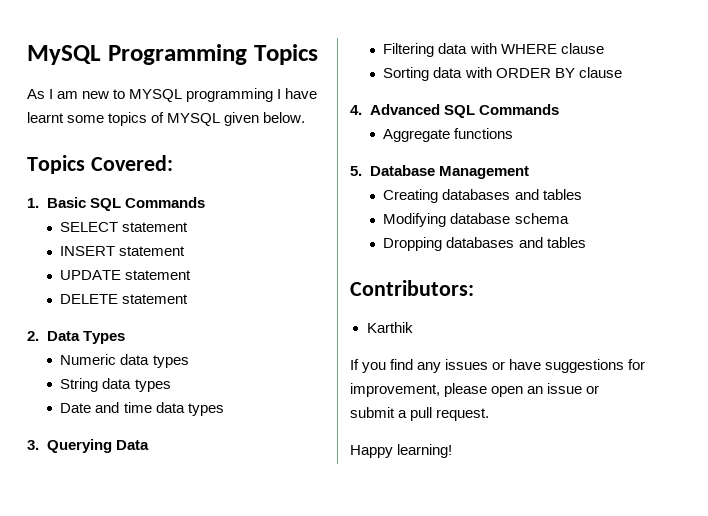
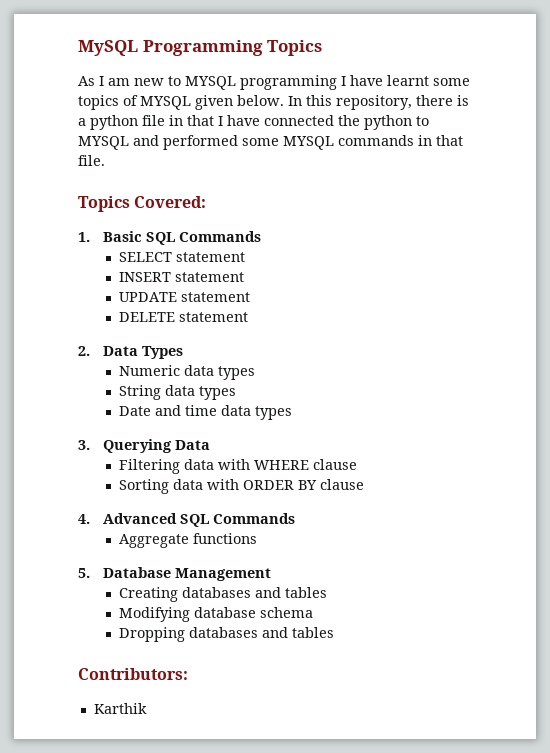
(306, 117) none -> [288,95,469,110] [78,115,429,130] [78,135,463,150] [78,155,105,166] In this repository, there is a python file in that I have connected the python to MYSQL and performed some MYSQL commands in that file.
[350,359,646,373] [350,383,600,397] [350,407,490,421] [350,444,453,458] // If you find any issues or have suggestions for improvement, please open an issue or submit a pull request. // Happy learning! -> (147, 708) none

